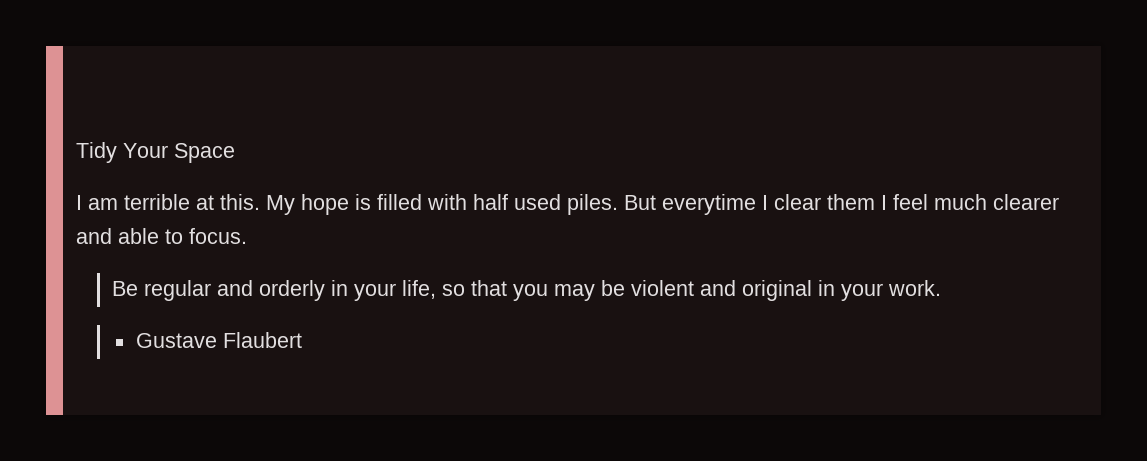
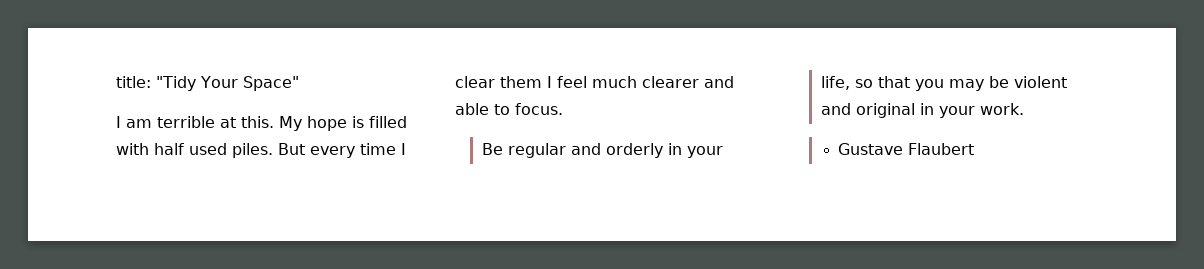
[76,142,235,163] Tidy Your Space -> [116,76,299,91] title: "Tidy Your Space"
[662,194,756,215] everytime -> [310,143,396,158] every time

